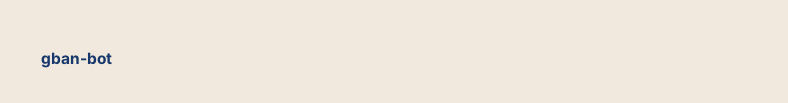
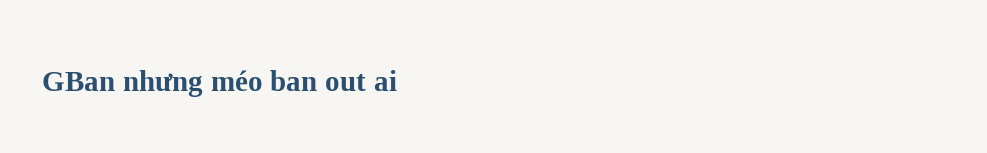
[41,52,112,68] gban-bot -> [42,70,398,97] GBan nhưng méo ban out ai

